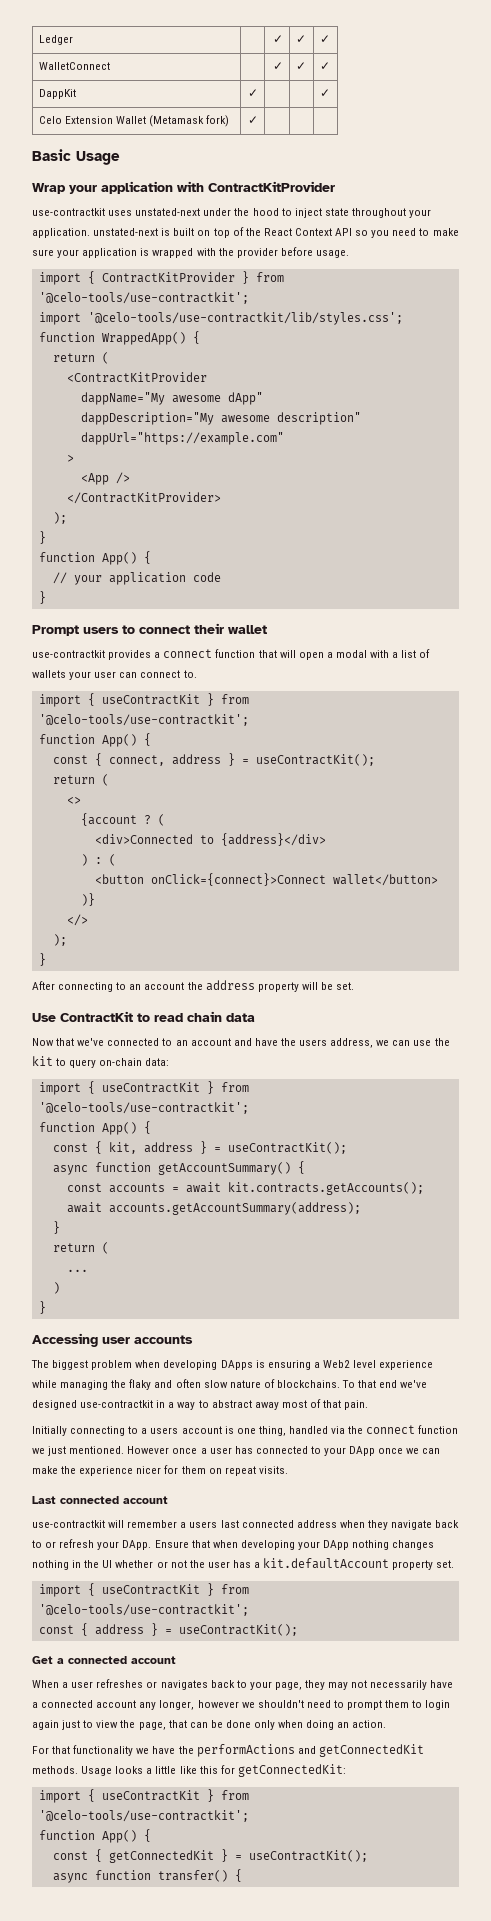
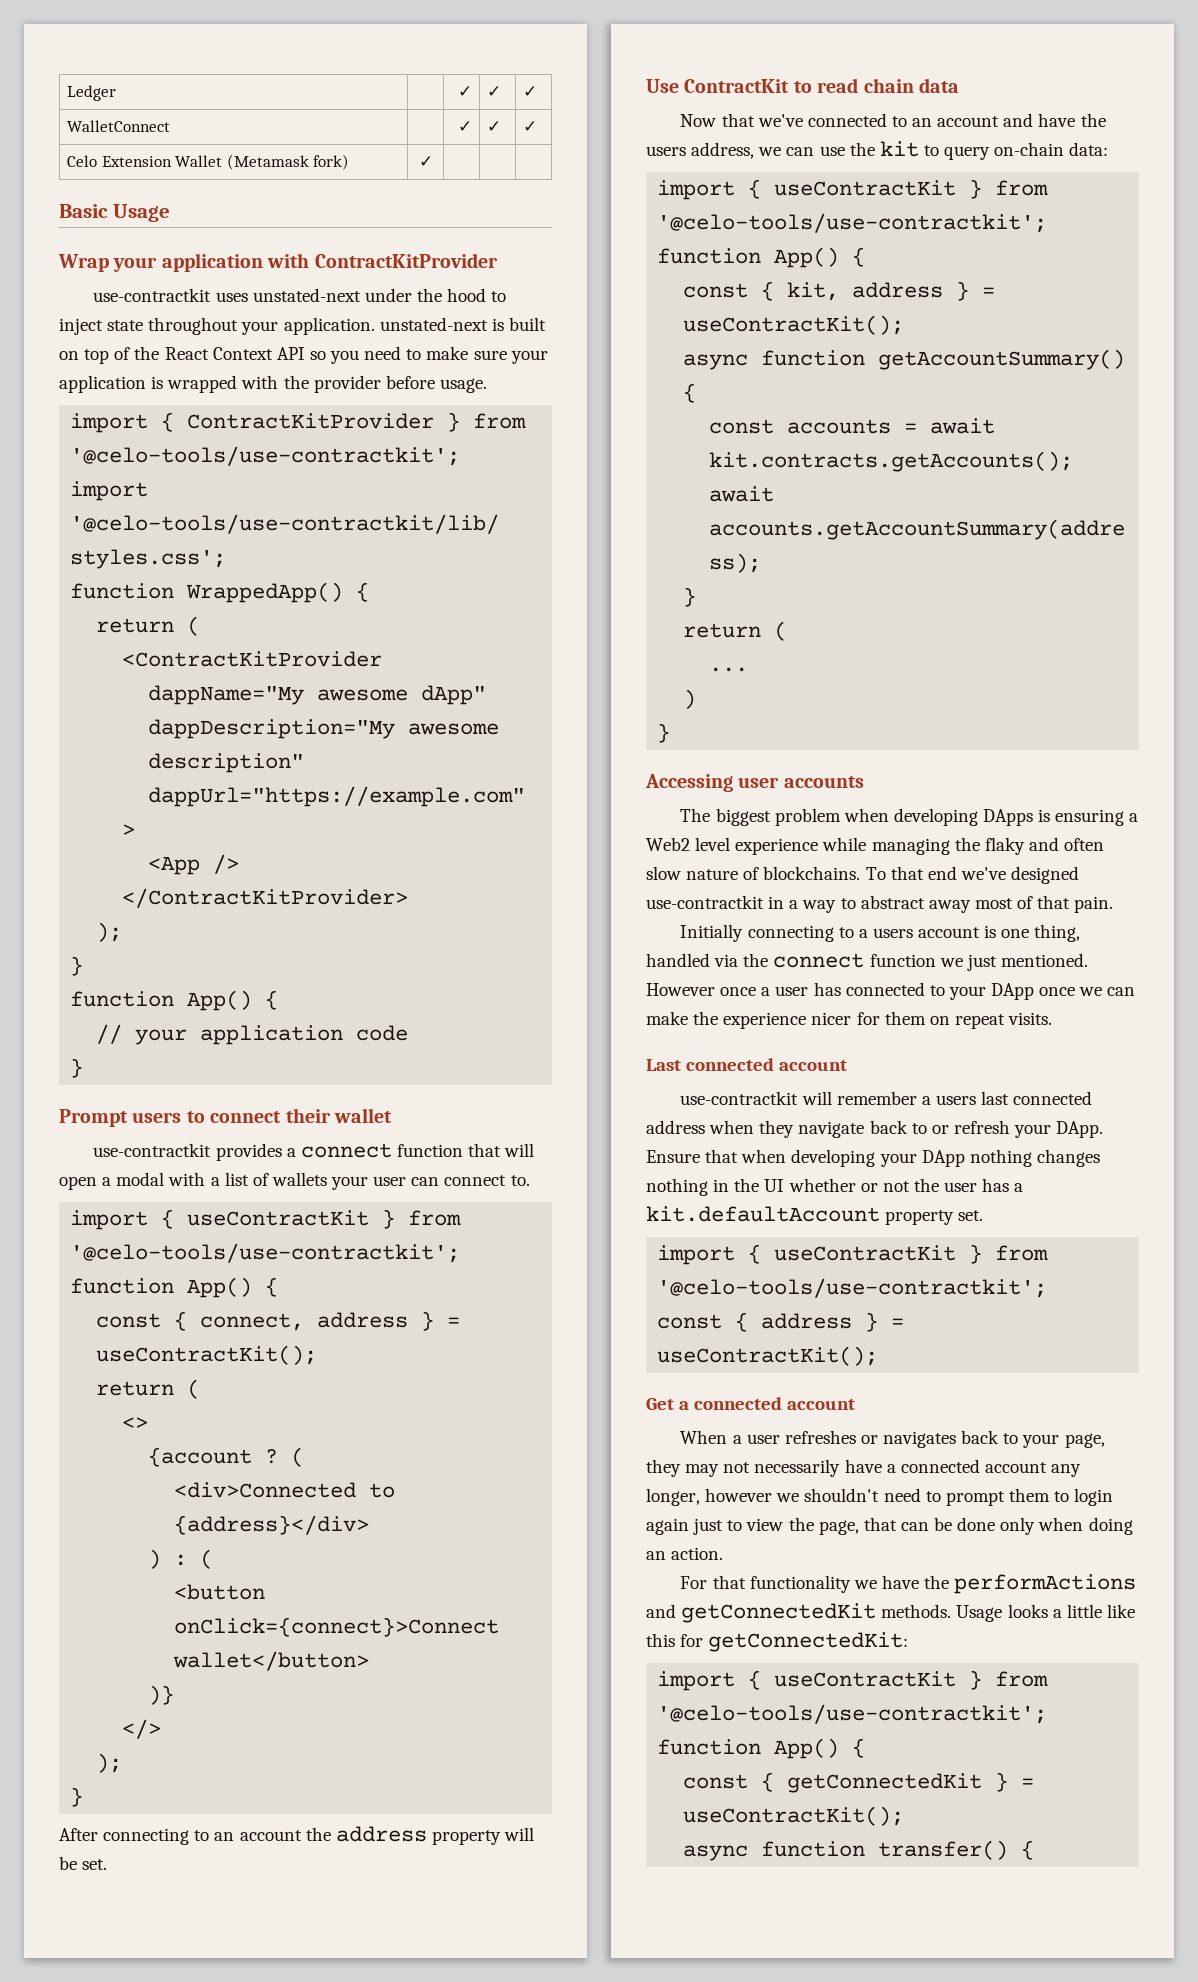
[38,89,76,99] [247,89,258,97] [319,89,330,97] // DappKit | ✓ | | | ✓ -> (538, 126) none

